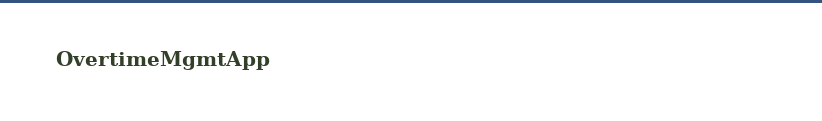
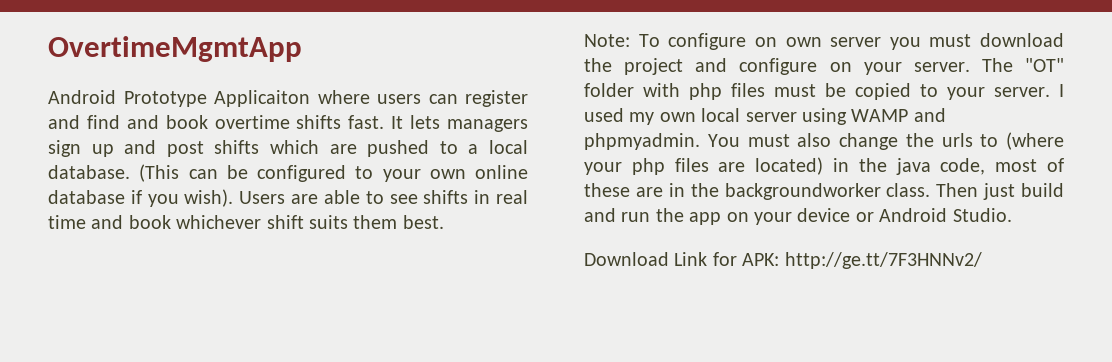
(270, 60) none -> [48,90,528,107] [48,115,529,132] [48,140,529,157] [48,164,528,182] [48,189,528,207] [48,215,444,229] [584,33,1064,50] [584,58,1064,75] [584,83,1064,100] [584,108,946,125] [584,132,1064,150] [584,157,1064,175] [584,183,1064,200] [584,208,1012,225] [584,252,982,269] // Android Prototype Applicaiton where users can register and find and book overtime shifts fast. It lets managers sign up and post shifts which are pushed to a local database. (This can be configured to your own online database if you wish). Users are able to see shifts in real time and book whichever shift suits them best. // Note: To configure on own server you must download the project and configure on your server. The "OT" folder with php files must be copied to your server. I used my own local server using WAMP and phpmyadmin. You must also change the urls to (where your php files are located) in the java code, most of these are in the backgroundworker class. Then just build and run the app on your device or Android Studio. // Download Link for APK: http://ge.tt/7F3HNNv2/

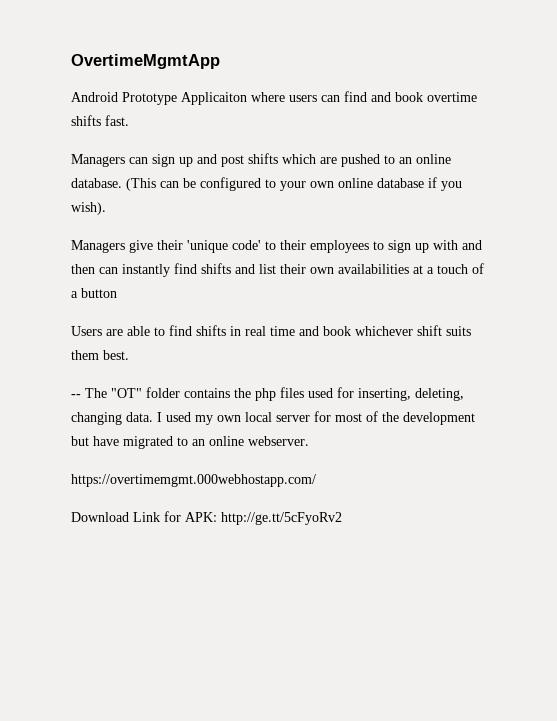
[465,90,528,107] [48,115,80,129] register and -> (340, 98) none
[391,115,529,132] It lets managers -> [71,154,148,167] // Managers can
[468,140,529,154] a local -> [399,154,451,164] an online
(234, 198) none -> [71,240,482,253] [71,263,484,277] [71,288,117,298] // Managers give their 'unique code' to their employees to sign up with and then can instantly find shifts and list their own availabilities at a touch of a button //
[389,194,418,204] see -> [169,325,192,336] find
[584,33,1064,50] [584,58,1064,75] [584,83,1050,100] Note: To configure on own server you must download the project and configure on your server. The "OT" folder with php files must be copied to your server. -> [71,387,464,401] [71,412,153,425] -- The "OT" folder contains the php files used for inserting, deleting, changing data.
[802,108,946,125] [584,132,1064,150] [584,157,1064,175] [584,183,1064,200] [584,208,1012,225] using WAMP and phpmyadmin. You must also change the urls to (where your php files are located) in the java code, most of these are in the backgroundworker class. Then just build and run the app on your device or Android Studio. -> [314,411,475,425] [71,436,309,449] [71,474,316,487] for most of the development but have migrated to an online webserver. // https://overtimemgmt.000webhostapp.com/
[784,252,982,269] http://ge.tt/7F3HNNv2/ -> [221,512,342,525] http://ge.tt/5cFyoRv2

